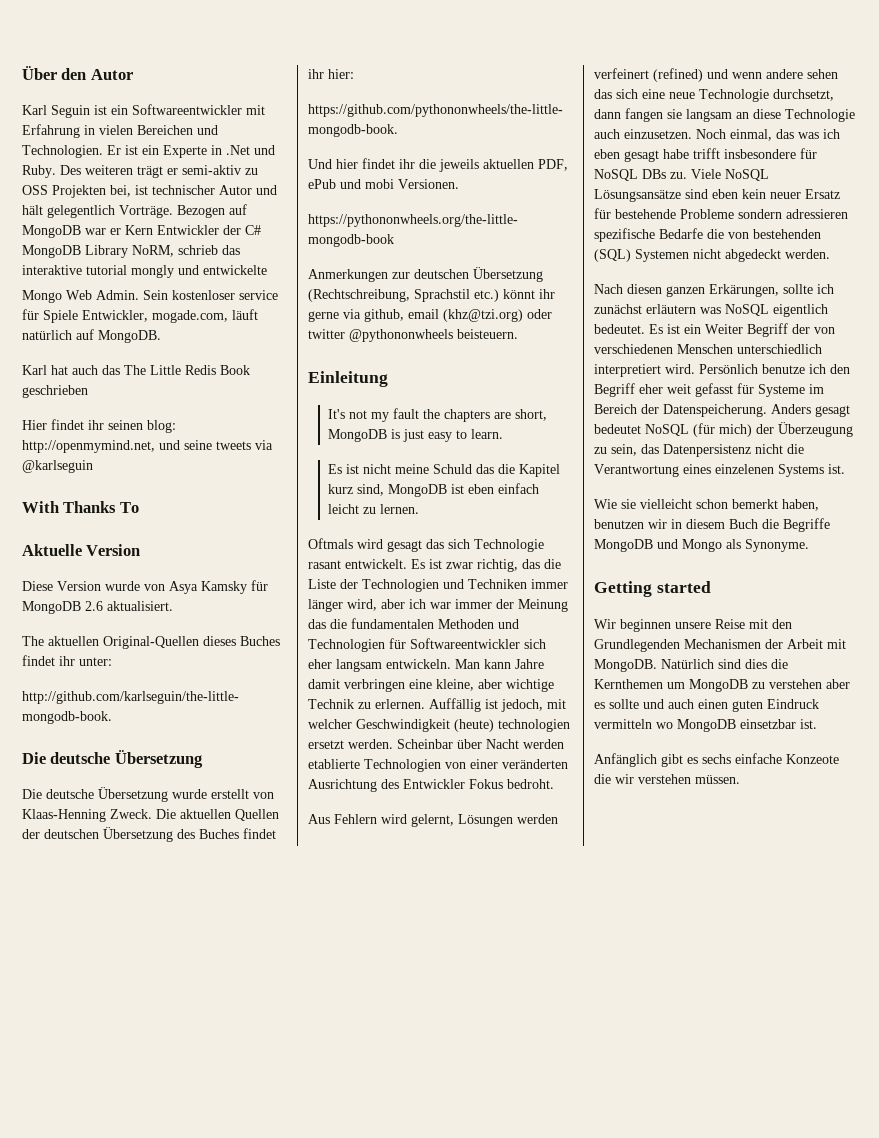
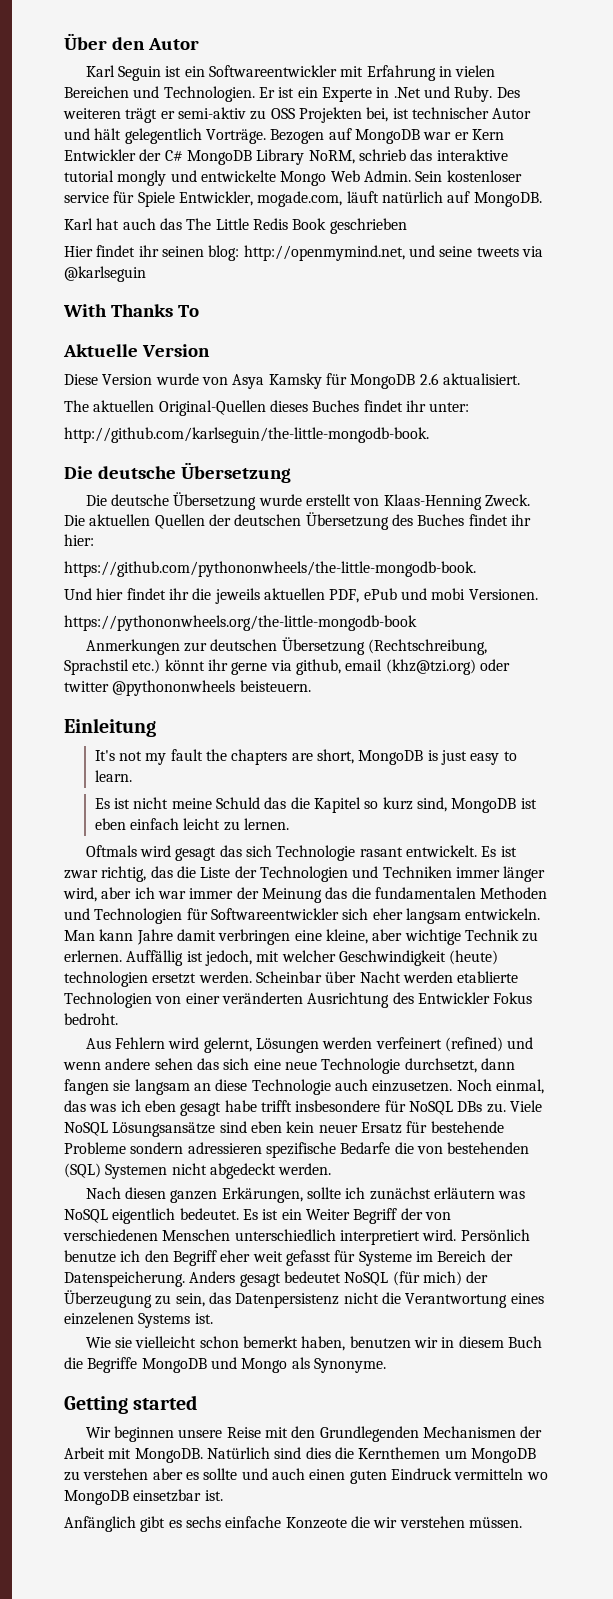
(267, 270) // -> (276, 176) none
(560, 470) none -> [364,801,379,809] so

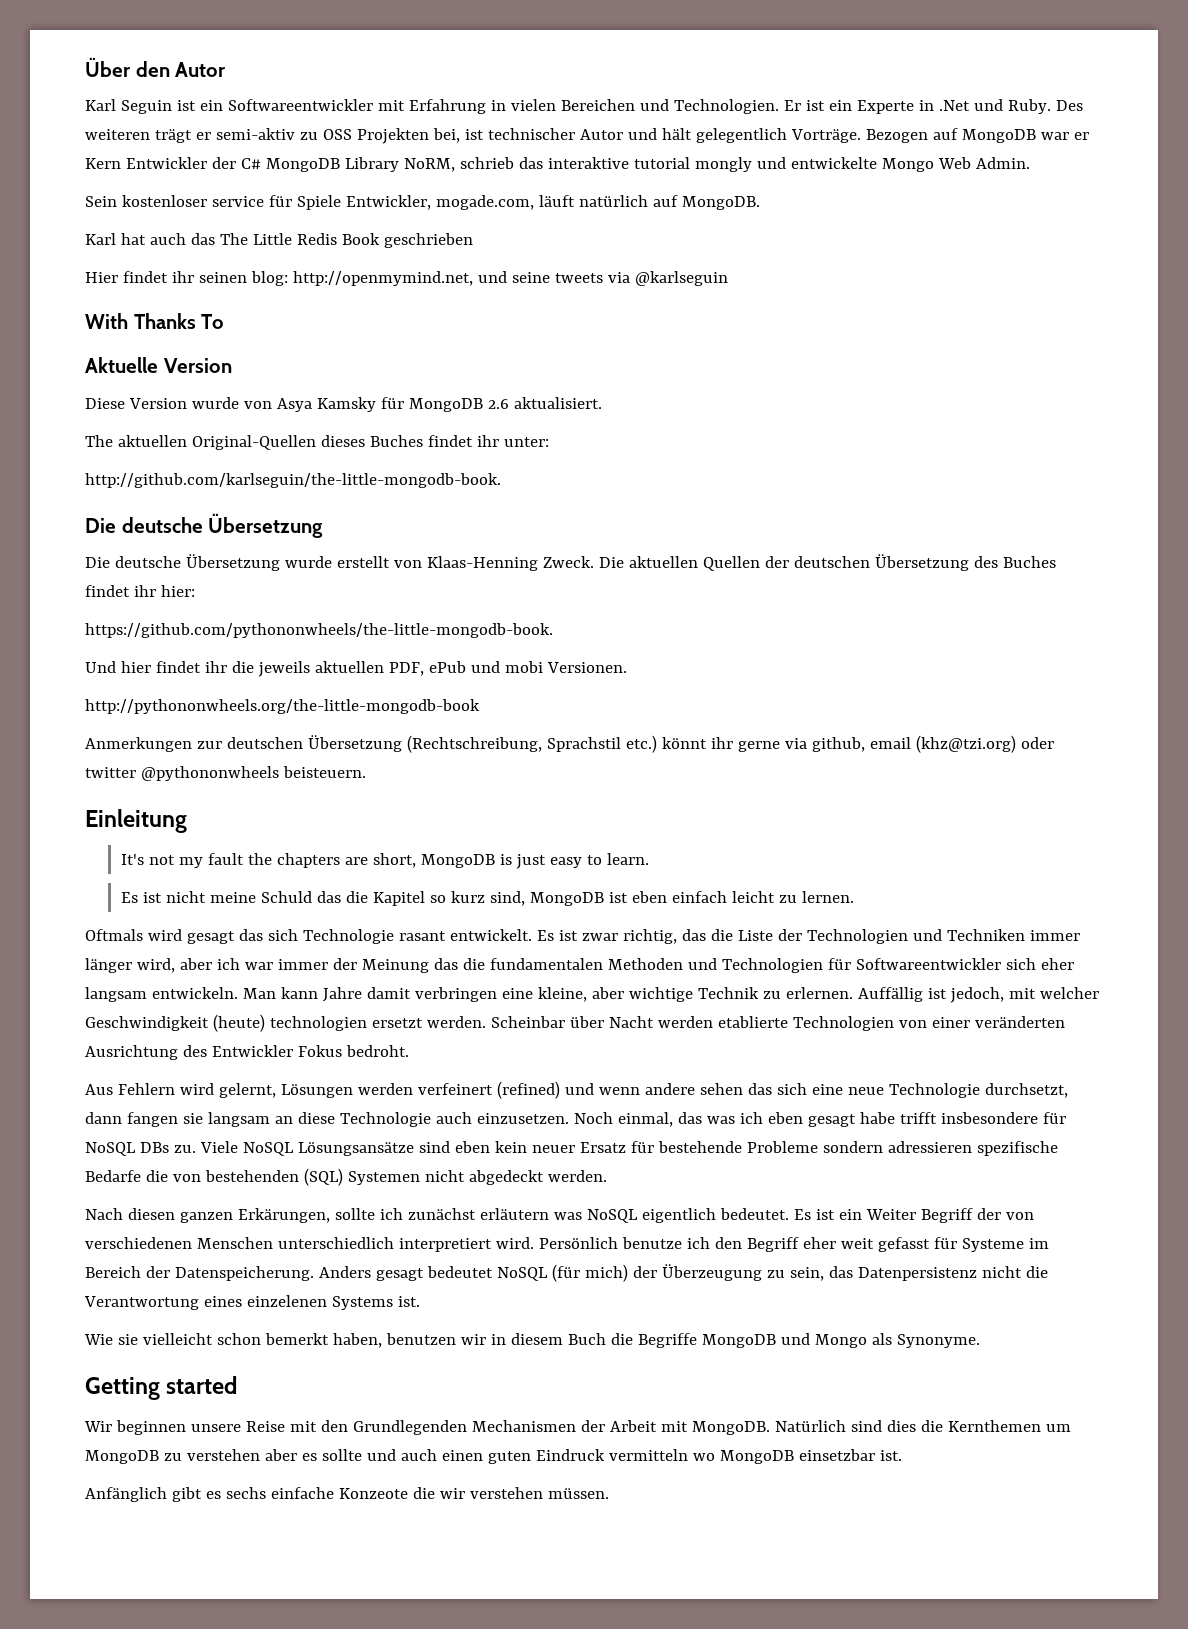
(411, 176) none -> (1030, 163) //
[64,615,417,631] https://pythononwheels.org/the-little-mongodb-book -> [85,699,480,714] http://pythononwheels.org/the-little-mongodb-book

